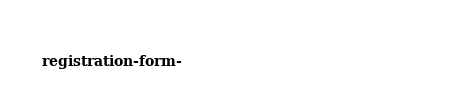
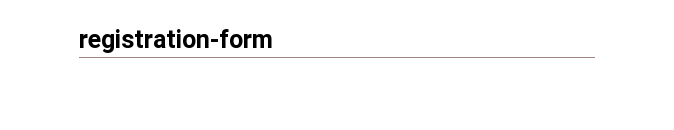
[42,55,182,69] registration-form- -> [79,29,273,53] registration-form

